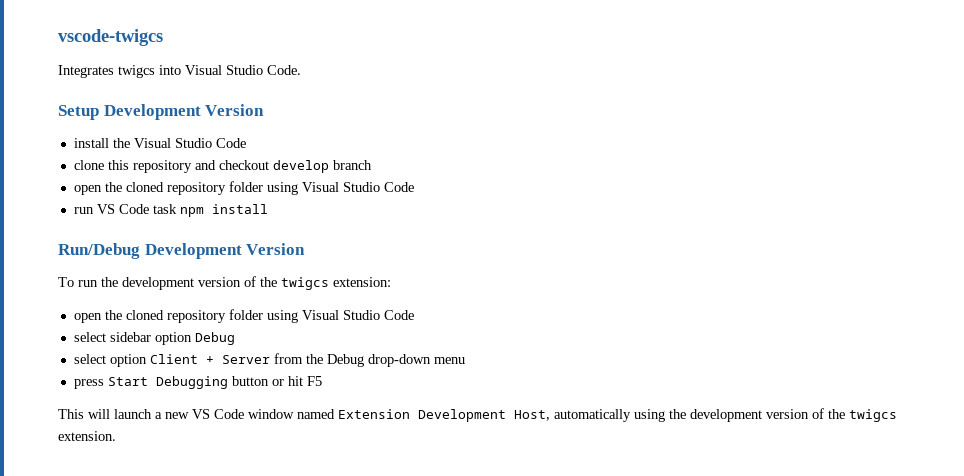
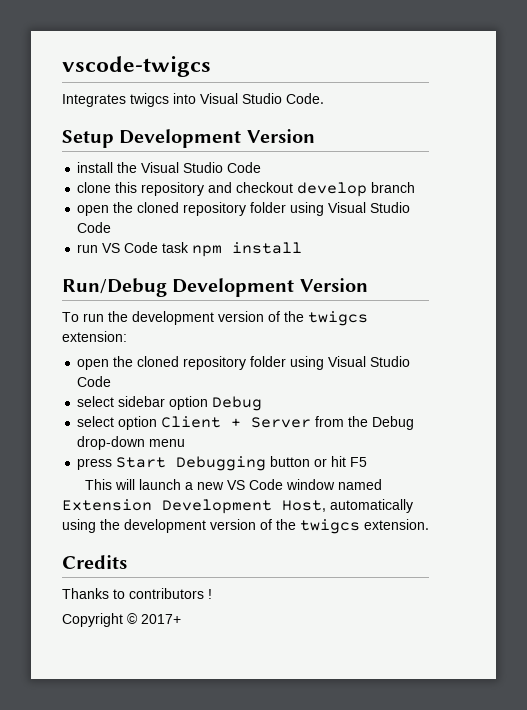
(116, 436) none -> [62,555,127,569] [62,588,212,599] [62,613,181,627] // Credits // Thanks to contributors ! // Copyright © 2017+

